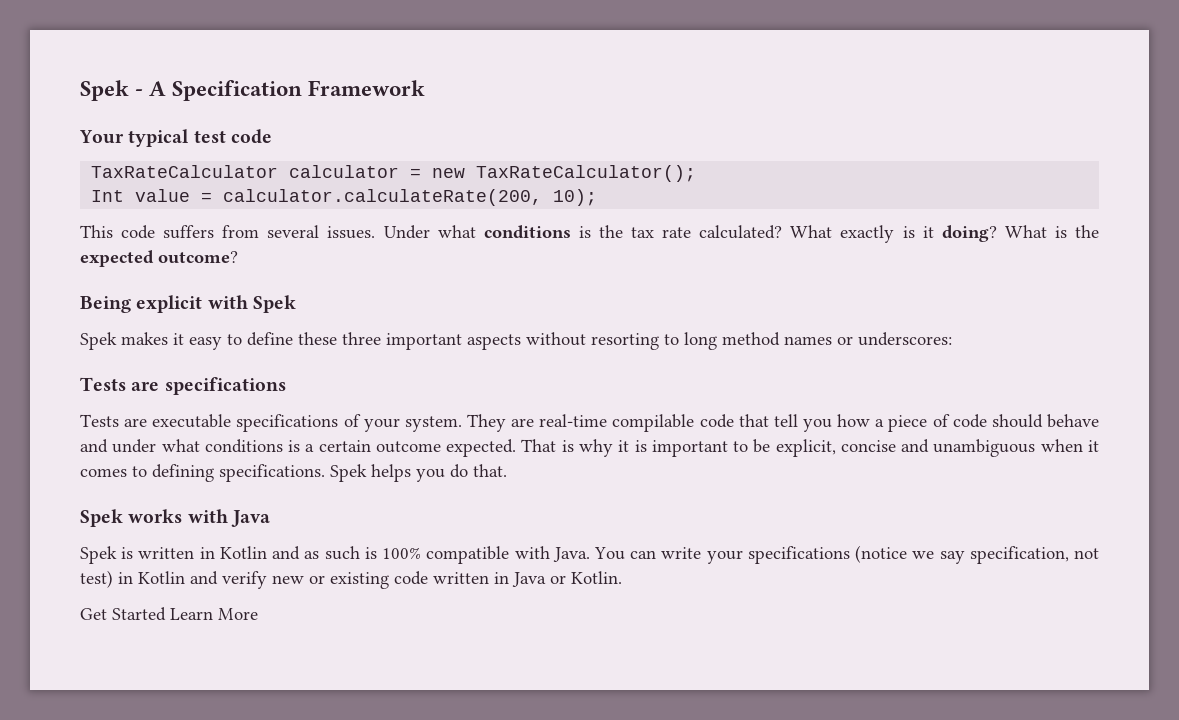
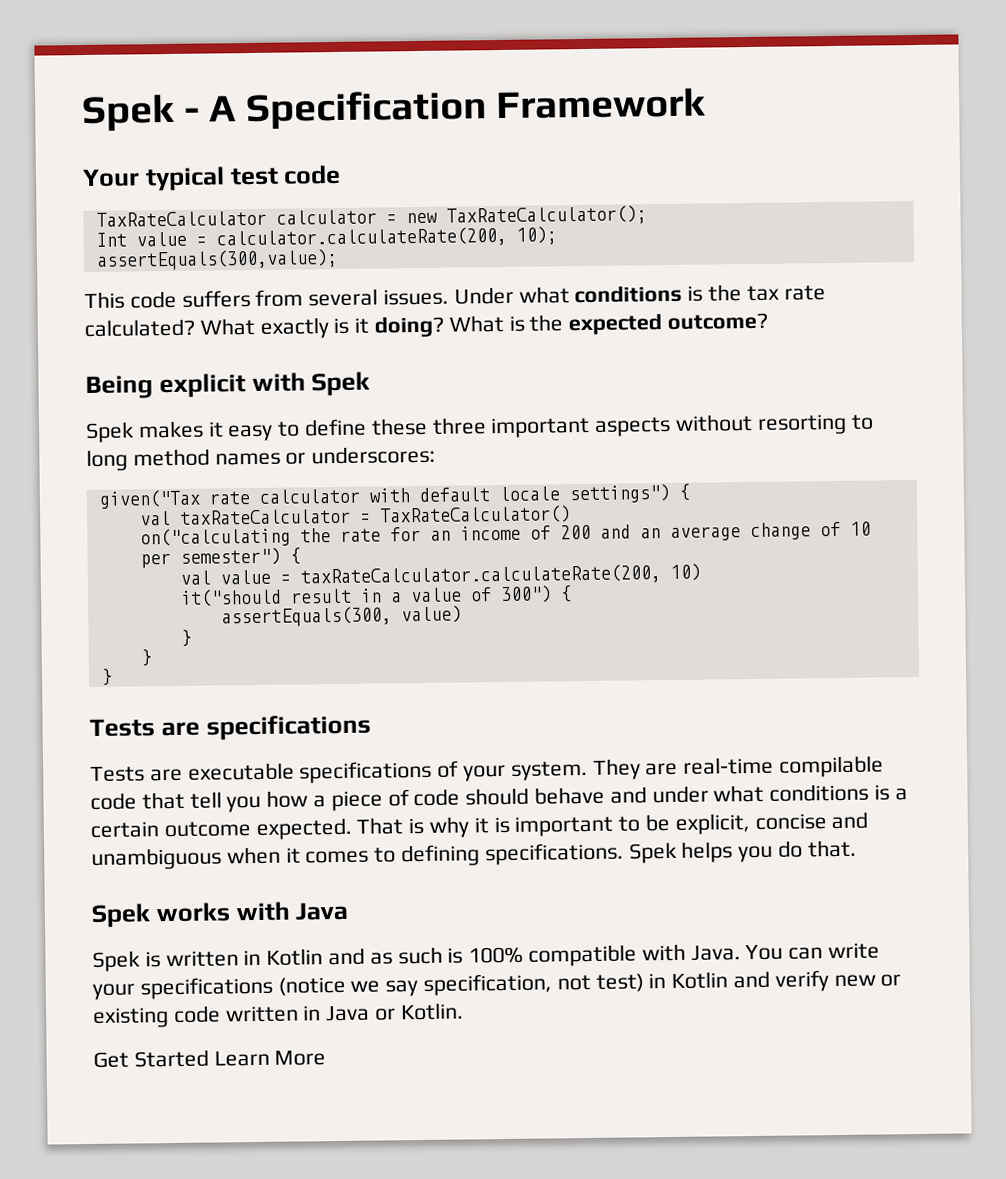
(598, 197) none -> [95,248,338,271] // assertEquals(300,value);
(952, 339) none -> [98,483,690,509] [139,505,571,526] [139,521,871,548] [139,547,301,569] [179,563,701,587] [179,585,572,607] [220,605,462,628] [180,629,192,647] [140,649,152,667] [100,668,113,686] // given("Tax rate calculator with default locale settings") { // val taxRateCalculator = TaxRateCalculator() // on("calculating the rate for an income of 200 and an average change of 10 per semester") { // val value = taxRateCalculator.calculateRate(200, 10) // it("should result in a value of 300") { // assertEquals(300, value) // } // } // }

